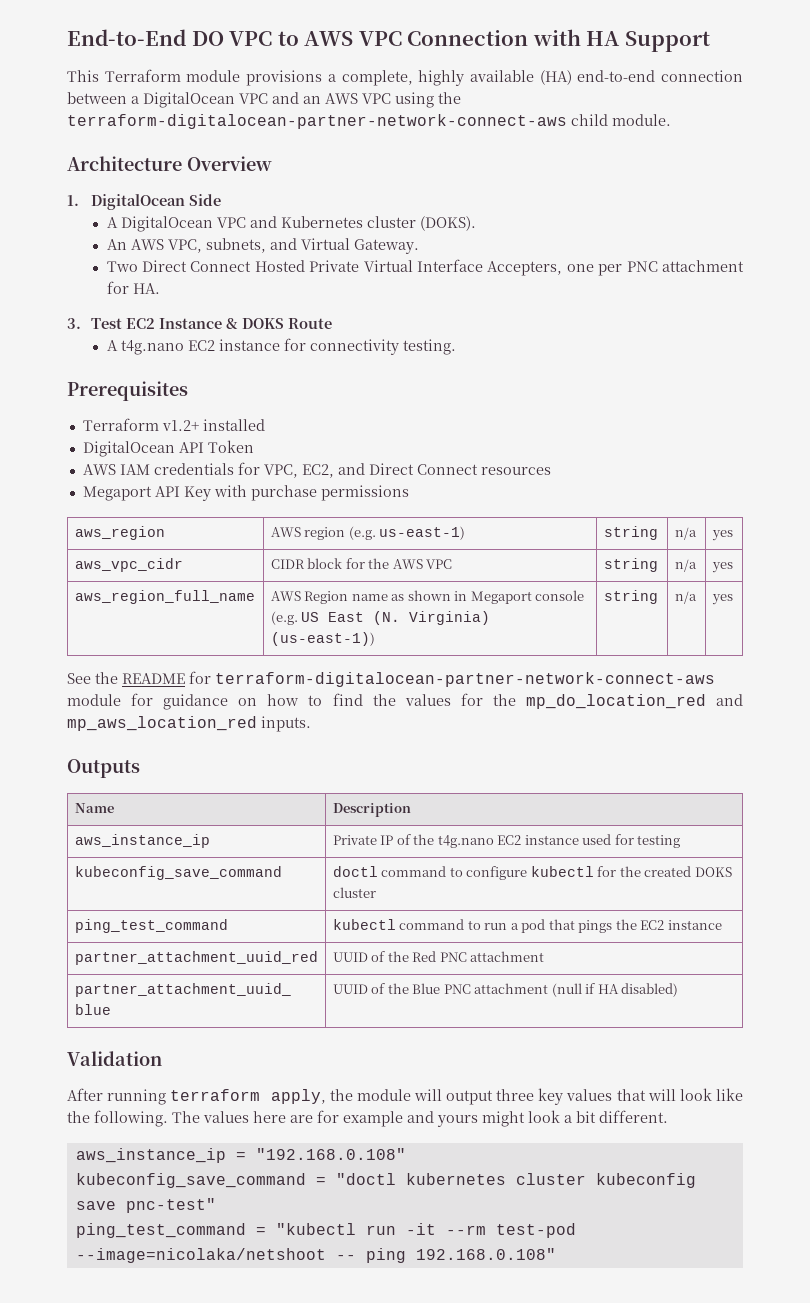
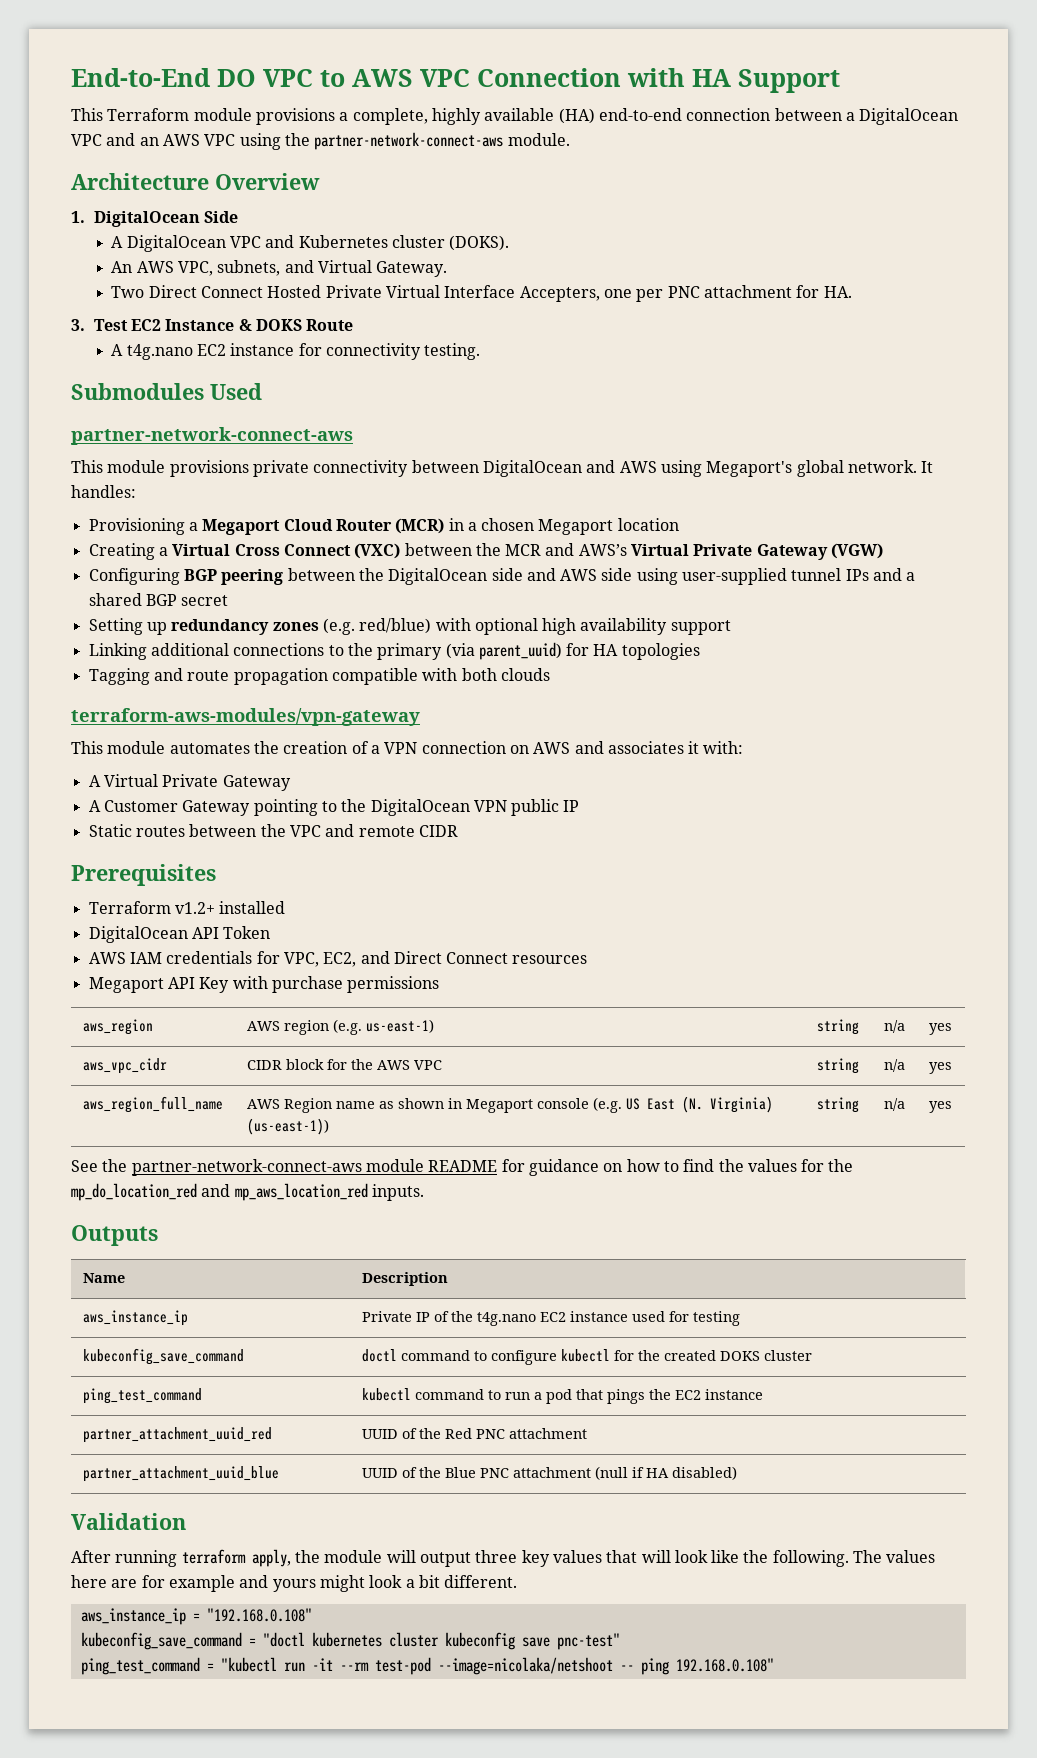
[67,114,608,129] terraform-digitalocean-partner-network-connect-aws child -> [314,132,504,150] partner-network-connect-aws
(456, 347) none -> [71,383,262,400] [71,427,353,445] [71,460,934,477] [71,485,136,498] [88,518,679,535] [88,543,884,560] [88,568,916,585] [88,593,229,606] [88,618,731,635] [88,642,700,660] [88,668,550,685] [71,708,420,726] [71,741,744,754] [88,774,291,791] [88,799,580,816] [88,824,458,837] // Submodules Used // partner-network-connect-aws // This module provisions private connectivity between DigitalOcean and AWS using Megaport's global network. It handles: // Provisioning a Megaport Cloud Router (MCR) in a chosen Megaport location // Creating a Virtual Cross Connect (VXC) between the MCR and AWS’s Virtual Private Gateway (VGW) // Configuring BGP peering between the DigitalOcean side and AWS side using user-supplied tunnel IPs and a shared BGP secret // Setting up redundancy zones (e.g. red/blue) with optional high availability support // Linking additional connections to the primary (via parent_uuid) for HA topologies // Tagging and route propagation compatible with both clouds // terraform-aws-modules/vpn-gateway // This module automates the creation of a VPN connection on AWS and associates it with: // A Virtual Private Gateway // A Customer Gateway pointing to the DigitalOcean VPN public IP // Static routes between the VPC and remote CIDR
[122,671,715,687] [67,694,121,706] README for terraform-digitalocean-partner-network-connect-aws module -> [131,1159,498,1176] partner-network-connect-aws module README

